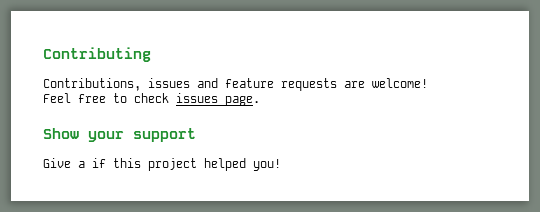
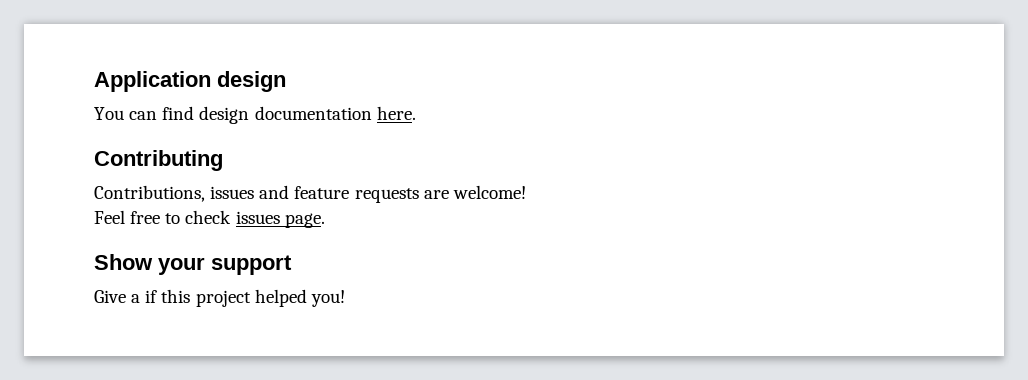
(43, 54) none -> [94,71,286,92] [94,106,416,124] Application design // You can find design documentation here. //

